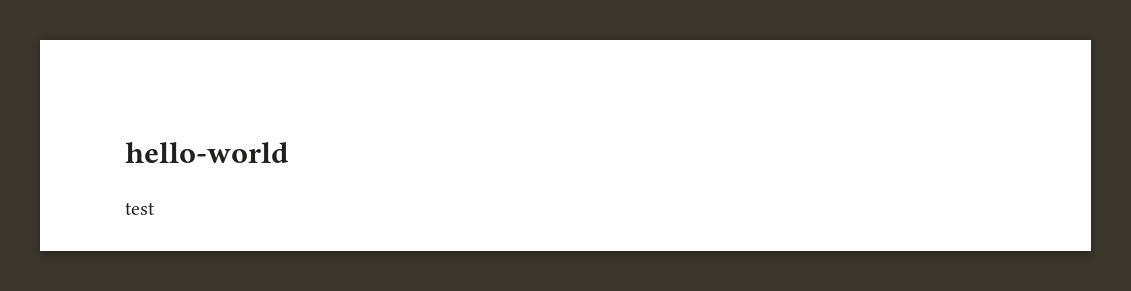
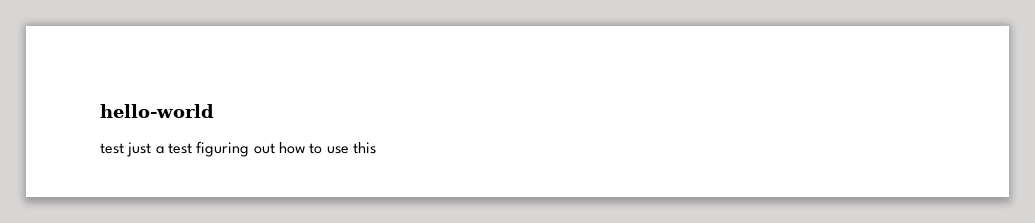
(155, 208) none -> [127,141,376,157] just a test figuring out how to use this

